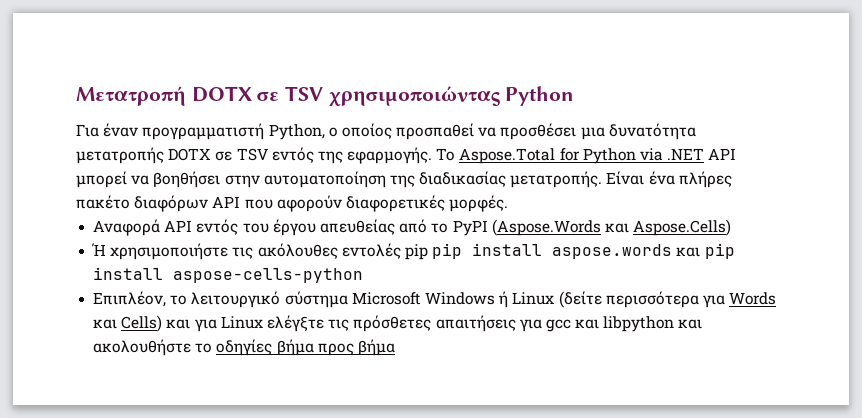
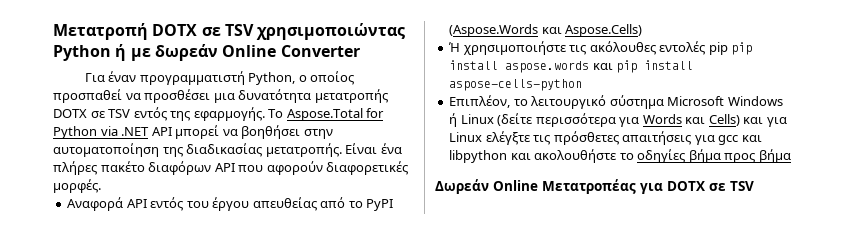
(575, 96) none -> [115,44,360,61] ή με δωρεάν Online Converter
(395, 347) none -> [435,179,754,194] // Δωρεάν Online Μετατροπέας για DOTX σε TSV

